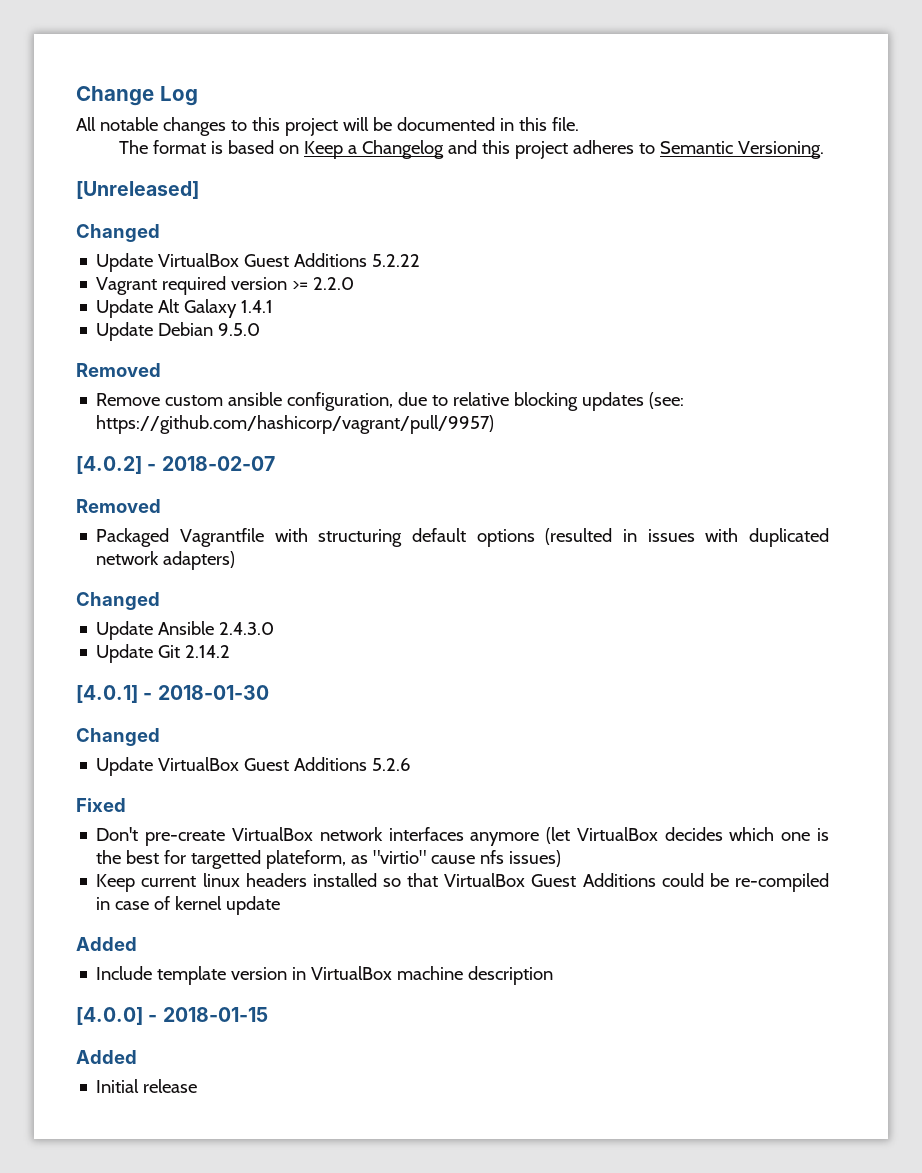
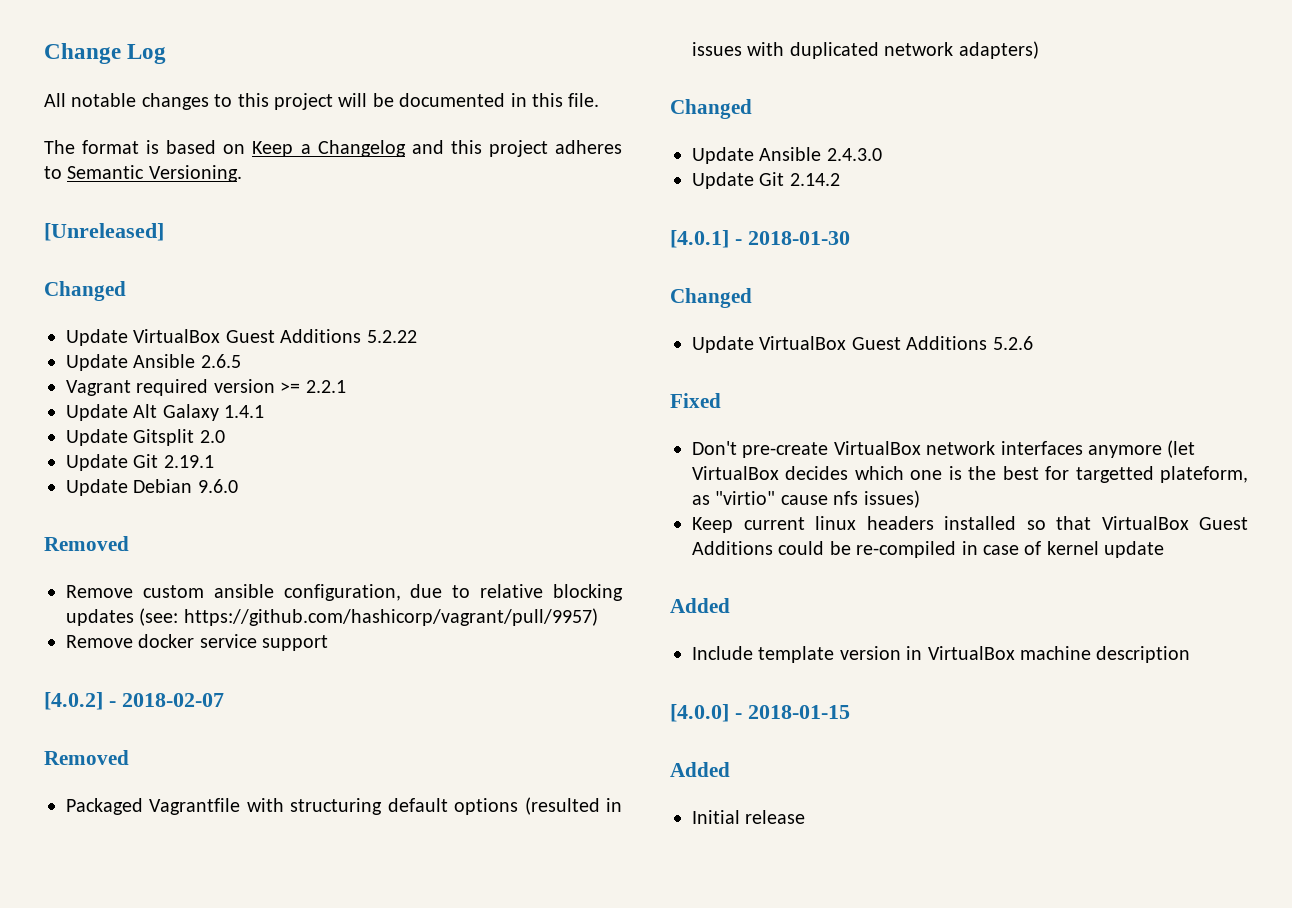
(421, 260) none -> [66,354,241,371] // Update Ansible 2.6.5
[313,277,355,290] 2.2.0 -> [305,380,346,393] 2.2.1
(274, 306) none -> [66,429,225,446] [66,454,214,471] // Update Gitsplit 2.0 // Update Git 2.19.1
[218,323,261,336] 9.5.0 -> [197,479,238,493] 9.6.0
(495, 424) none -> [66,634,329,651] // Remove docker service support

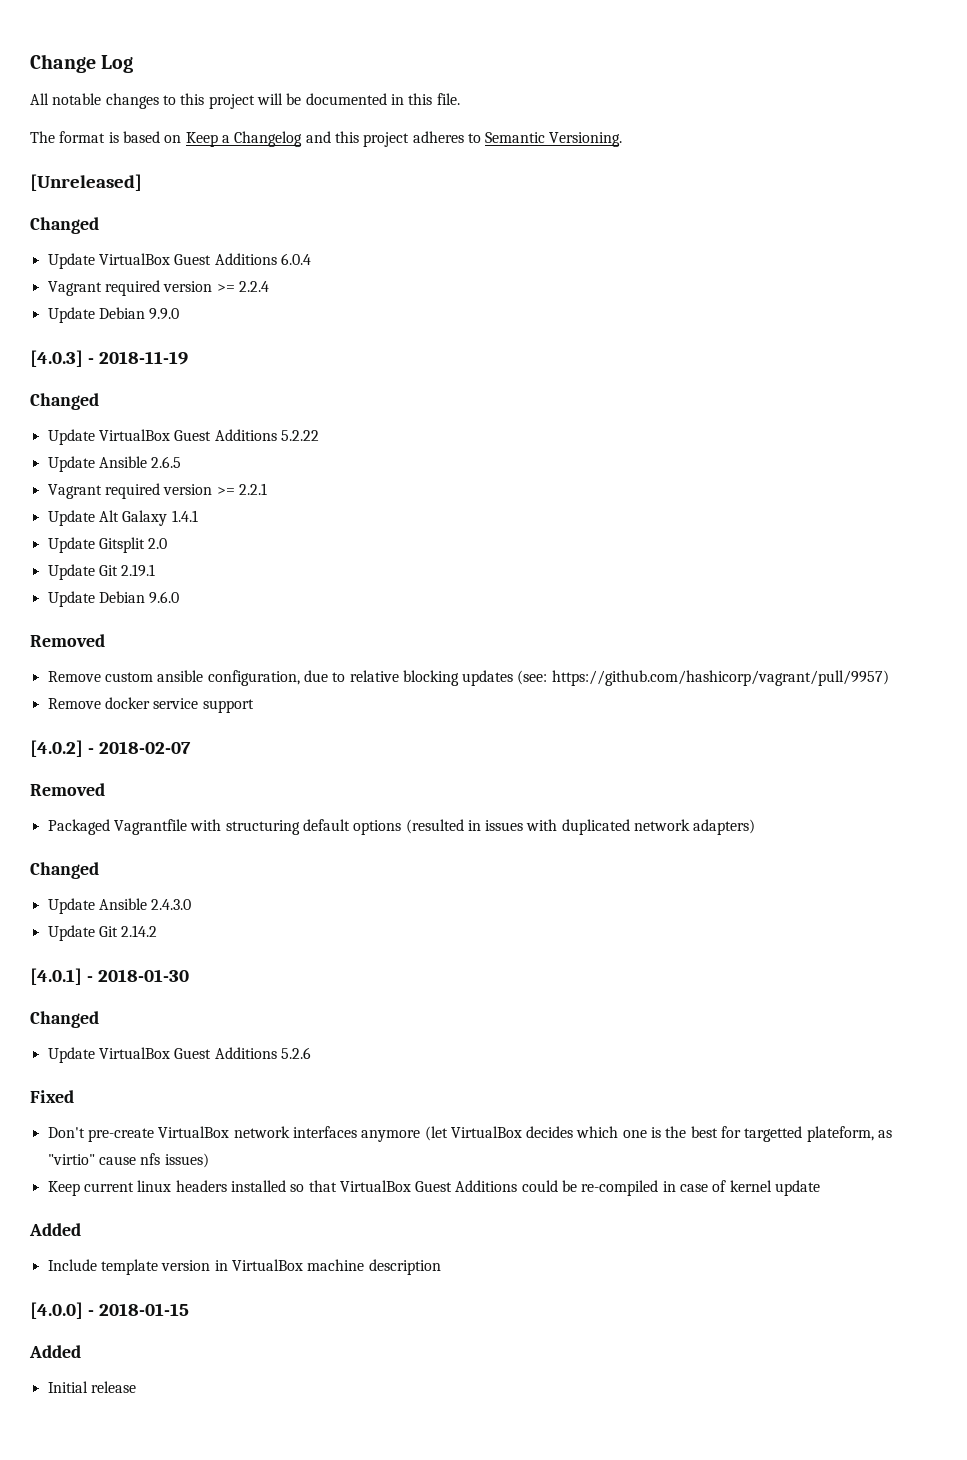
(126, 291) none -> [47,253,311,269] [47,280,269,296] [47,307,180,323] [30,350,188,367] [30,393,99,410] // Update VirtualBox Guest Additions 6.0.4 // Vagrant required version >= 2.2.4 // Update Debian 9.9.0 // [4.0.3] - 2018-11-19 // Changed

